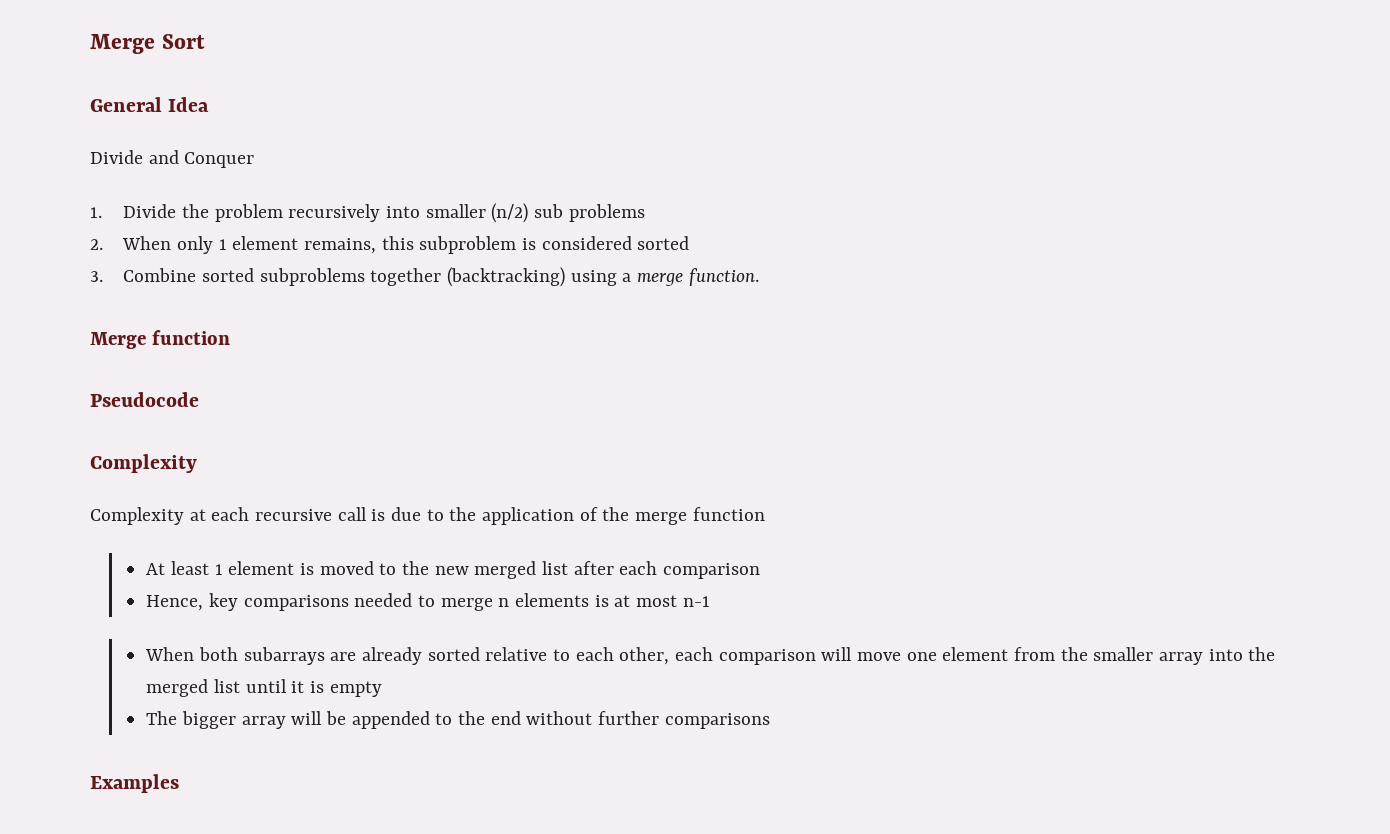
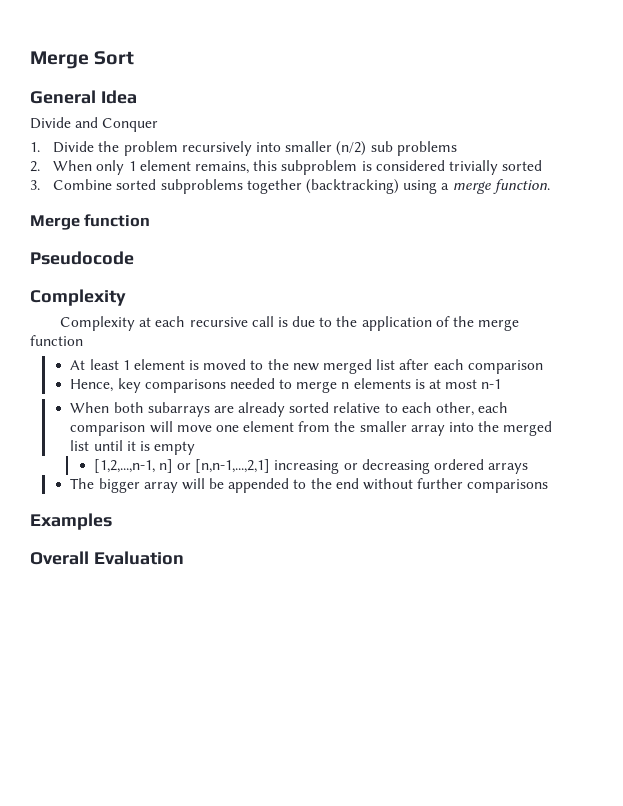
(632, 243) none -> [448,160,498,175] trivially
(382, 689) none -> [93,459,529,474] // [1,2,...,n-1, n] or [n,n-1,...,2,1] increasing or decreasing ordered arrays
(179, 783) none -> [30,551,184,565] // Overall Evaluation

